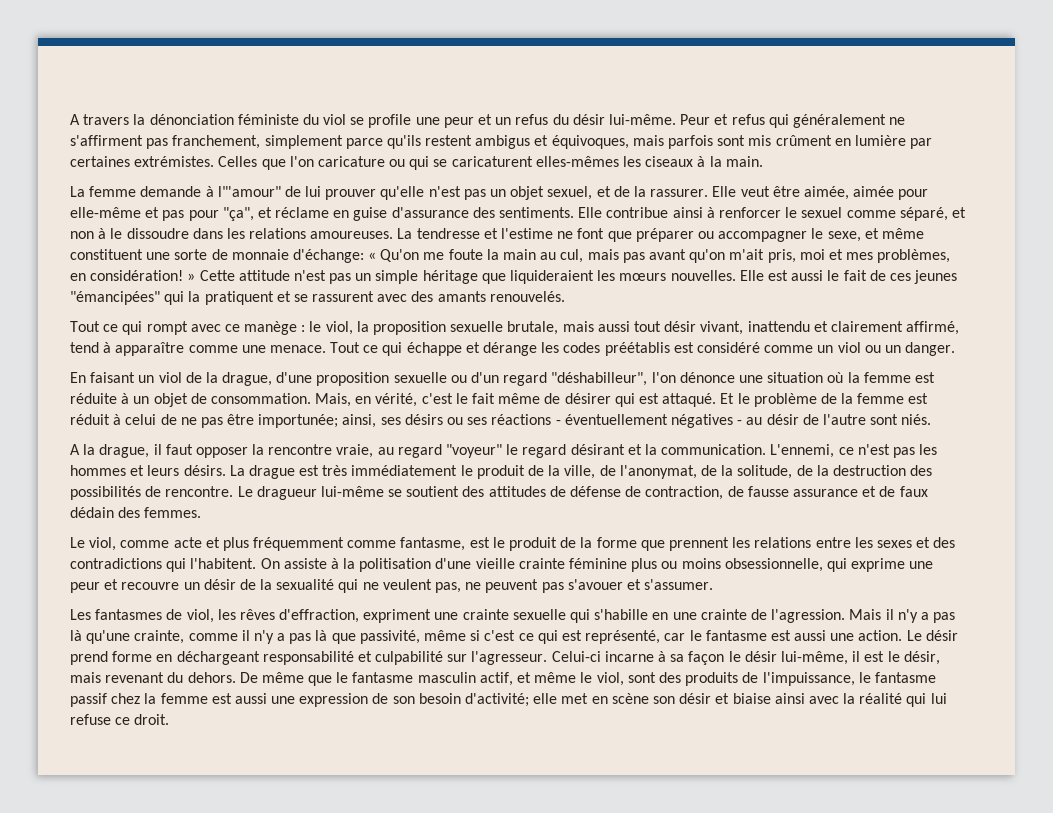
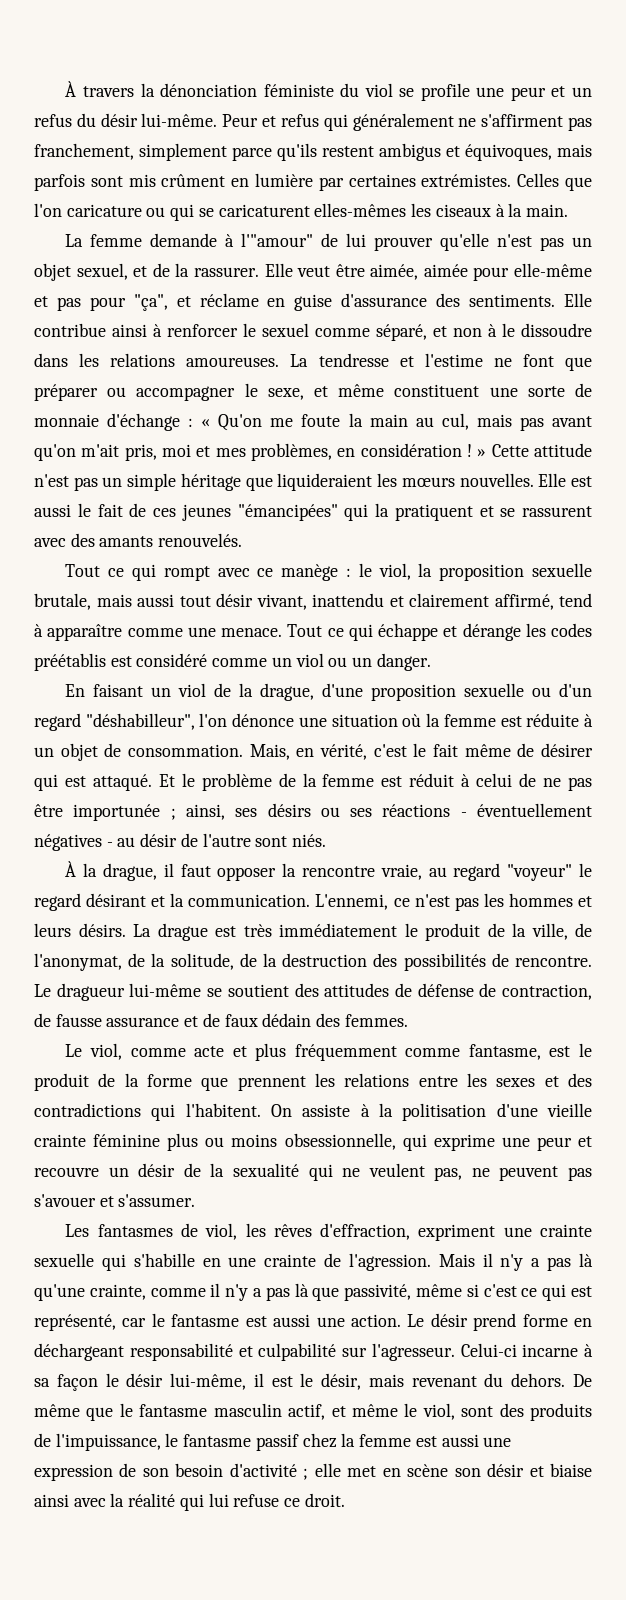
[70,114,80,125] A -> [65,81,77,97] À
[217,186,281,197] l"'amour" -> [241,233,314,247] l'"amour"
[292,249,364,263] d'échange: -> [107,413,194,431] d'échange :
[90,270,184,281] considération! -> [360,443,472,457] considération !
[258,414,339,428] importunée; -> [73,804,176,821] importunée ;
[70,444,80,455] A -> [65,861,77,877] À
[465,693,530,707] d'activité; -> [229,1463,309,1480] d'activité ;

